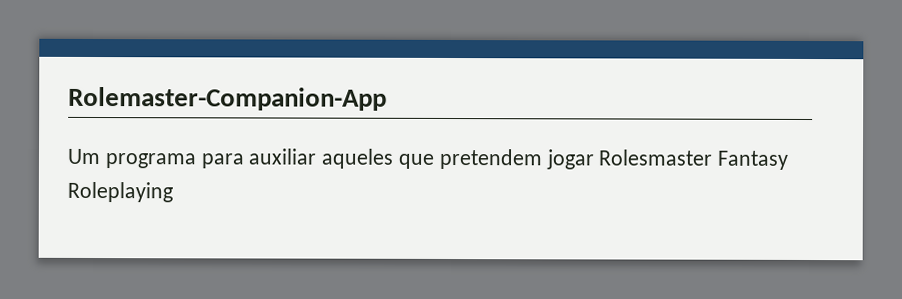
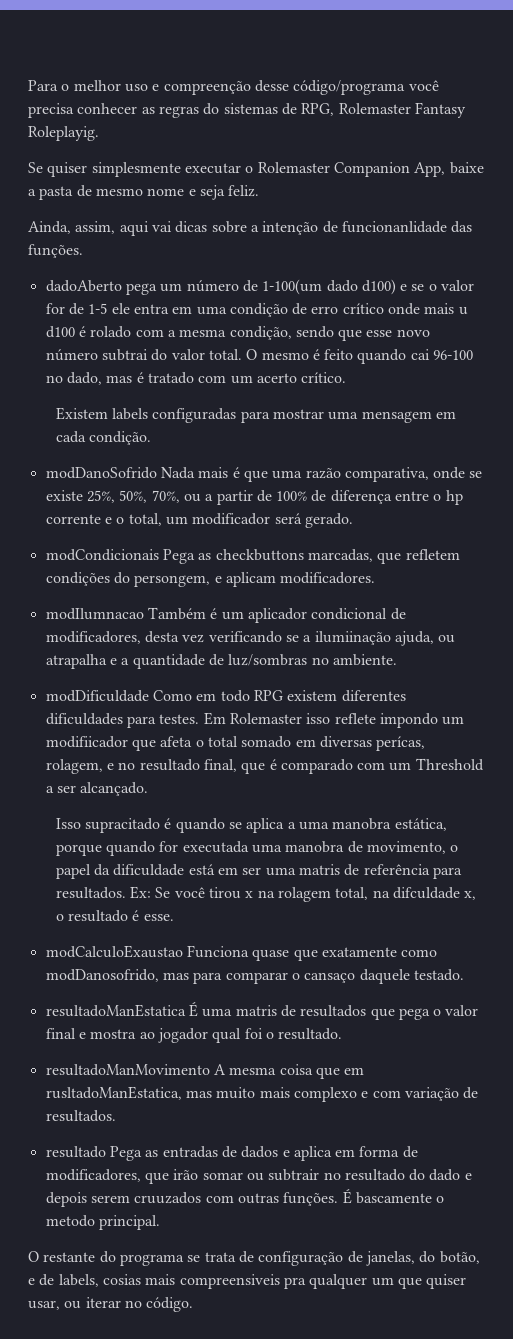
[68,86,387,111] [67,148,789,170] [67,181,173,203] Rolemaster-Companion-App // Um programa para auxiliar aqueles que pretendem jogar Rolesmaster Fantasy Roleplaying -> [28,80,439,95] [28,102,466,118] [28,126,99,141] [28,162,484,177] [28,185,260,200] [28,221,473,236] [28,244,83,258] [45,279,475,295] [45,303,468,317] [45,326,430,341] [45,349,474,364] [45,372,347,385] [55,407,457,423] [55,431,152,445] [45,467,483,482] [45,490,463,505] [45,513,353,528] [45,549,460,564] [45,572,376,587] [45,607,406,623] [45,631,456,646] [45,654,397,669] [45,690,406,702] [45,712,465,728] [45,736,426,751] [45,758,484,774] [45,782,149,796] [55,818,447,833] [55,841,459,856] [55,864,462,879] [55,886,477,902] [55,910,174,922] [45,945,438,961] [45,969,464,984] [45,1002,479,1020] [45,1028,343,1043] [45,1064,365,1079] [45,1086,479,1102] [45,1110,116,1122] [45,1146,418,1161] [45,1169,472,1184] [45,1189,445,1207] [45,1215,160,1230] [28,1251,480,1266] [28,1274,467,1289] [28,1297,194,1312] Para o melhor uso e compreenção desse código/programa você precisa conhecer as regras do sistemas de RPG, Rolemaster Fantasy Roleplayig. // Se quiser simplesmente executar o Rolemaster Companion App, baixe a pasta de mesmo nome e seja feliz. // Ainda, assim, aqui vai dicas sobre a intenção de funcionanlidade das funções. // dadoAberto pega um número de 1-100(um dado d100) e se o valor for de 1-5 ele entra em uma condição de erro crítico onde mais u d100 é rolado com a mesma condição, sendo que esse novo número subtrai do valor total. O mesmo é feito quando cai 96-100 no dado, mas é tratado com um acerto crítico. // Existem labels configuradas para mostrar uma mensagem em cada condição. // modDanoSofrido Nada mais é que uma razão comparativa, onde se existe 25%, 50%, 70%, ou a partir de 100% de diferença entre o hp corrente e o total, um modificador será gerado. // modCondicionais Pega as checkbuttons marcadas, que refletem condições do persongem, e aplicam modificadores. // modIlumnacao Também é um aplicador condicional de modificadores, desta vez verificando se a ilumiinação ajuda, ou atrapalha e a quantidade de luz/sombras no ambiente. // modDificuldade Como em todo RPG existem diferentes dificuldades para testes. Em Rolemaster isso reflete impondo um modifiicador que afeta o total somado em diversas perícas, rolagem, e no resultado final, que é comparado com um Threshold a ser alcançado. // Isso supracitado é quando se aplica a uma manobra estática, porque quando for executada uma manobra de movimento, o papel da dificuldade está em ser uma matris de referência para resultados. Ex: Se você tirou x na rolagem total, na difculdade x, o resultado é esse. // modCalculoExaustao Funciona quase que exatamente como modDanosofrido, mas para comparar o cansaço daquele testado. // resultadoManEstatica É uma matris de resultados que pega o valor final e mostra ao jogador qual foi o resultado. // resultadoManMovimento A mesma coisa que em rusltadoManEstatica, mas muito mais complexo e com variação de resultados. // resultado Pega as entradas de dados e aplica em forma de modificadores, que irão somar ou subtrair no resultado do dado e depois serem cruuzados com outras funções. É bascamente o metodo principal. // O restante do programa se trata de configuração de janelas, do botão, e de labels, cosias mais compreensiveis pra qualquer um que quiser usar, ou iterar no código.

